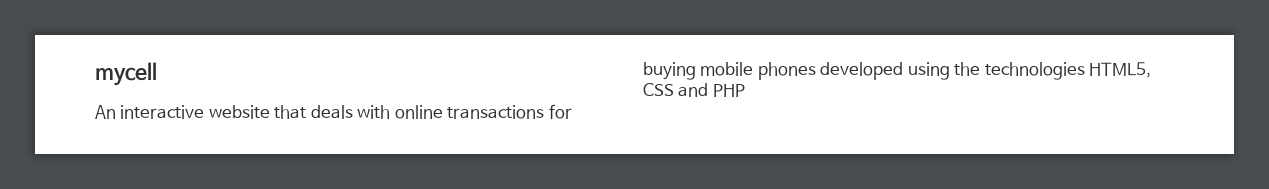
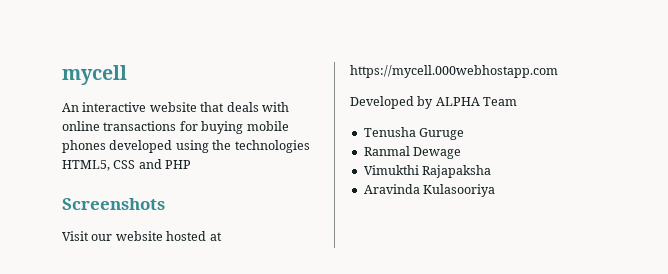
(745, 90) none -> [62,198,165,210] [62,231,222,241] [350,65,558,78] [350,96,518,109] [363,127,465,140] [363,146,462,159] [363,165,492,178] [363,184,496,197] // Screenshots // Visit our website hosted at https://mycell.000webhostapp.com // Developed by ALPHA Team // Tenusha Guruge // Ranmal Dewage // Vimukthi Rajapaksha // Aravinda Kulasooriya

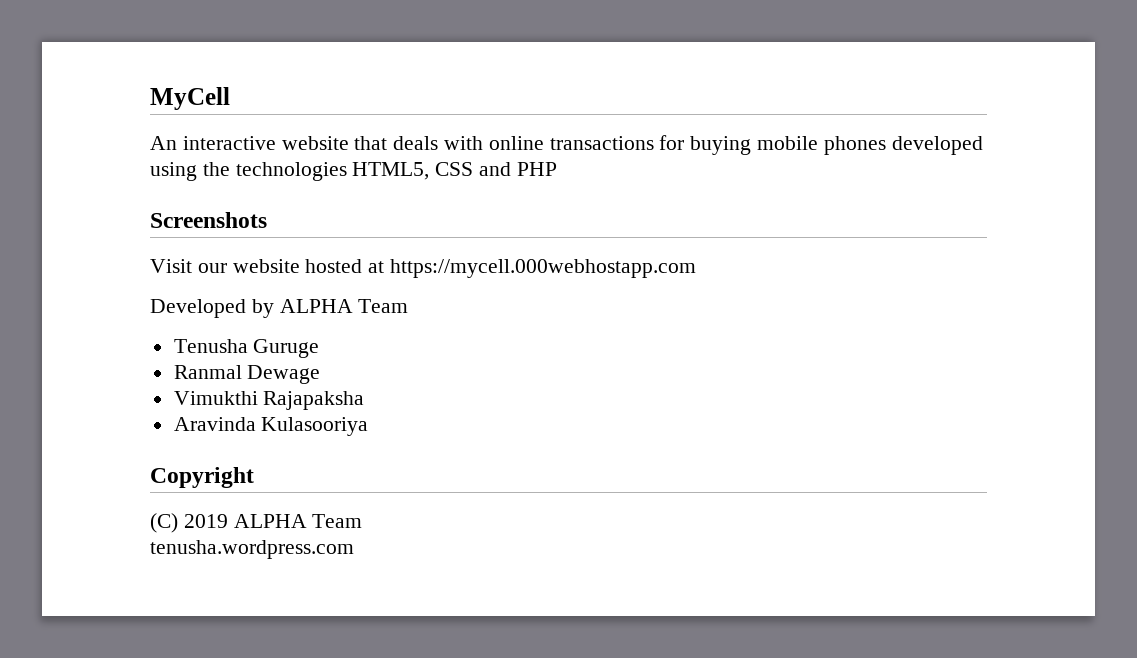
[62,65,127,85] mycell -> [150,87,230,110] MyCell
(496, 190) none -> [150,467,254,488] [150,513,363,533] [150,540,354,559] // Copyright // (C) 2019 ALPHA Team // tenusha.wordpress.com

